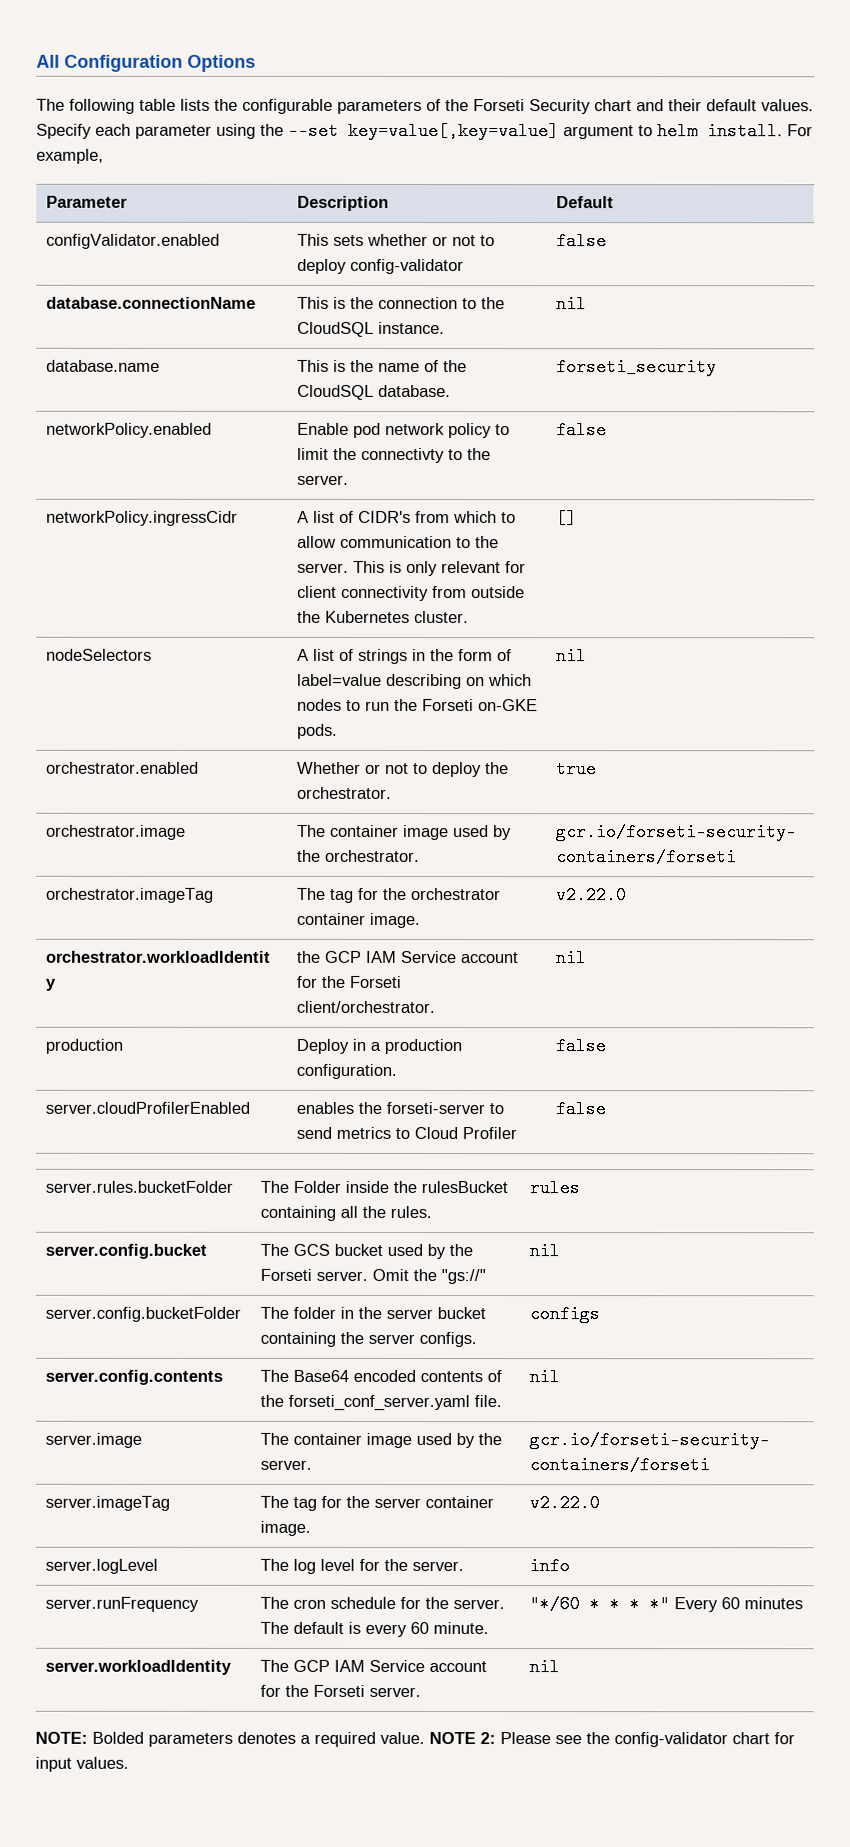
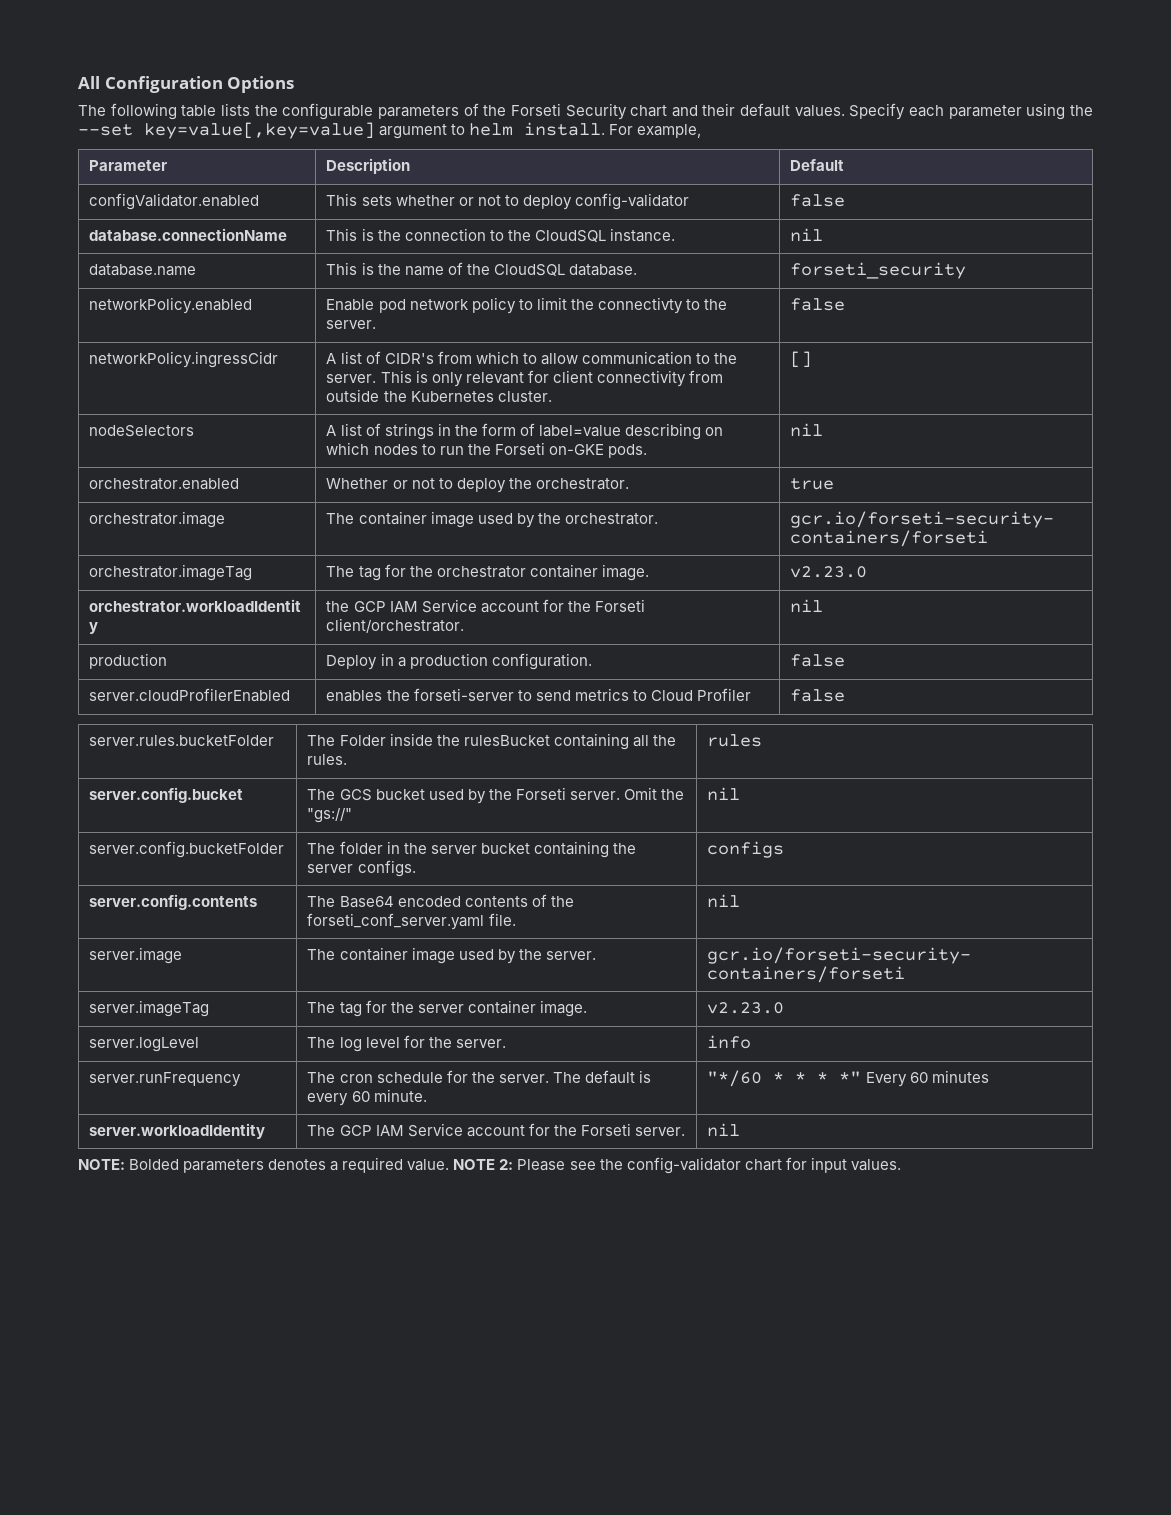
[555,886,627,905] v2.22.0 -> [790,566,868,578] v2.23.0
[528,1494,600,1513] v2.22.0 -> [707,1002,785,1014] v2.23.0

